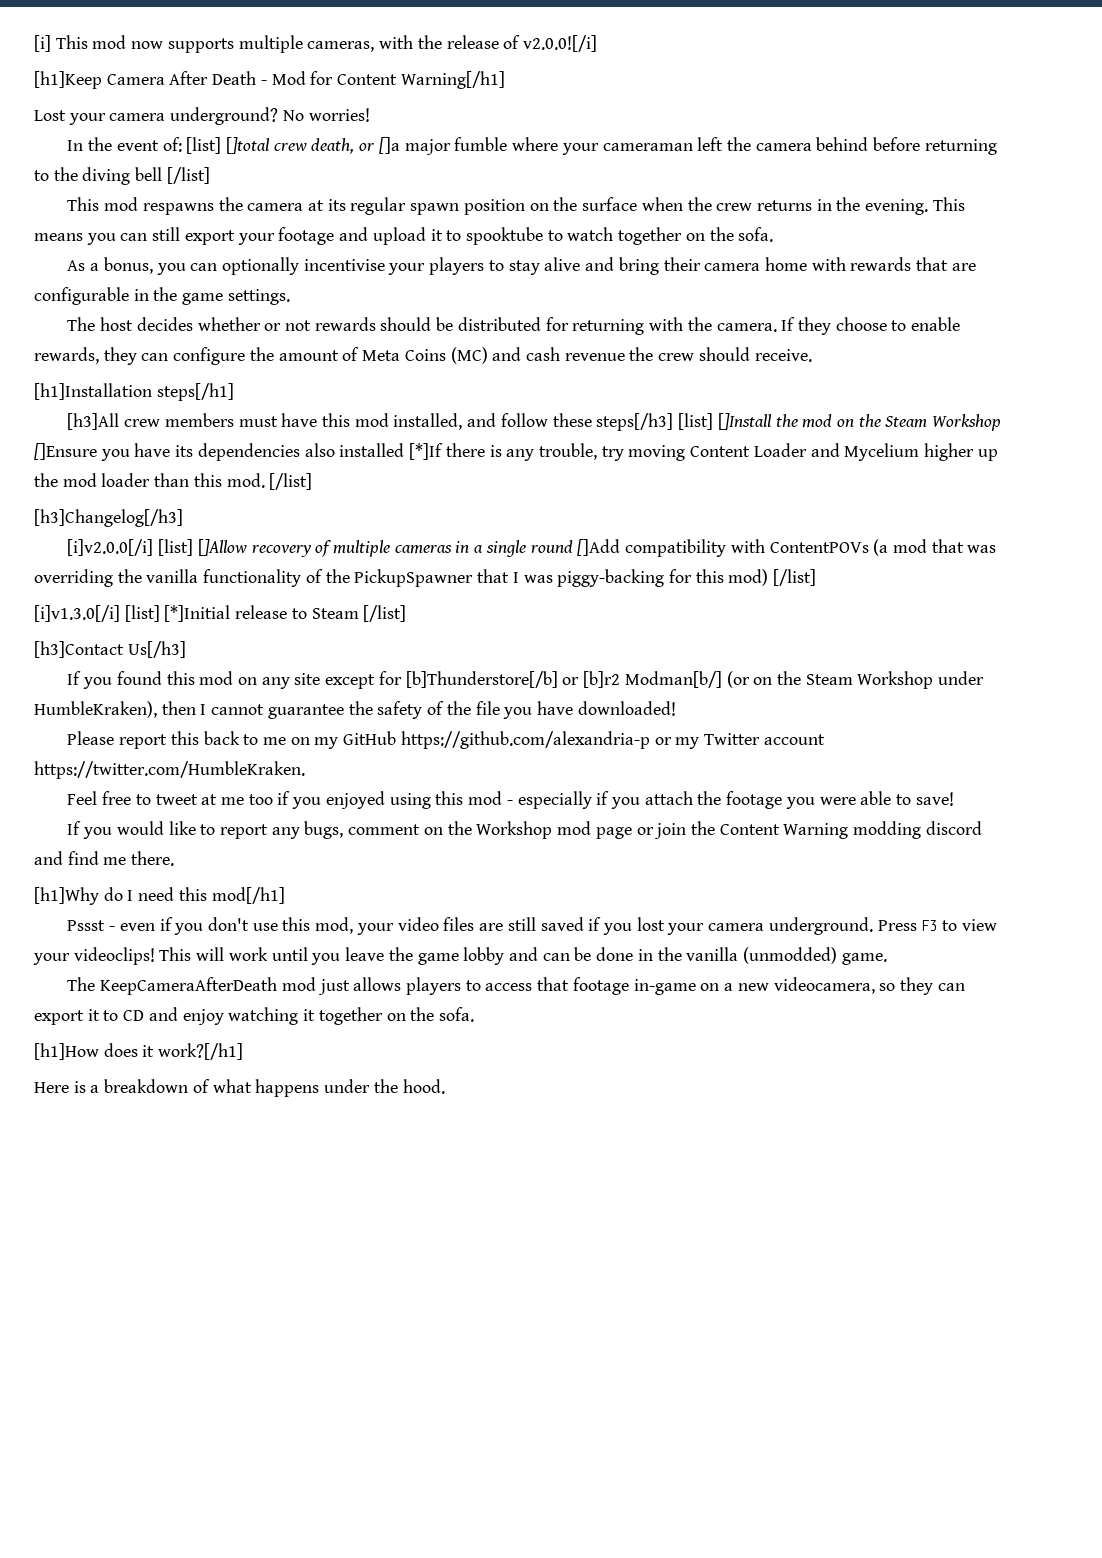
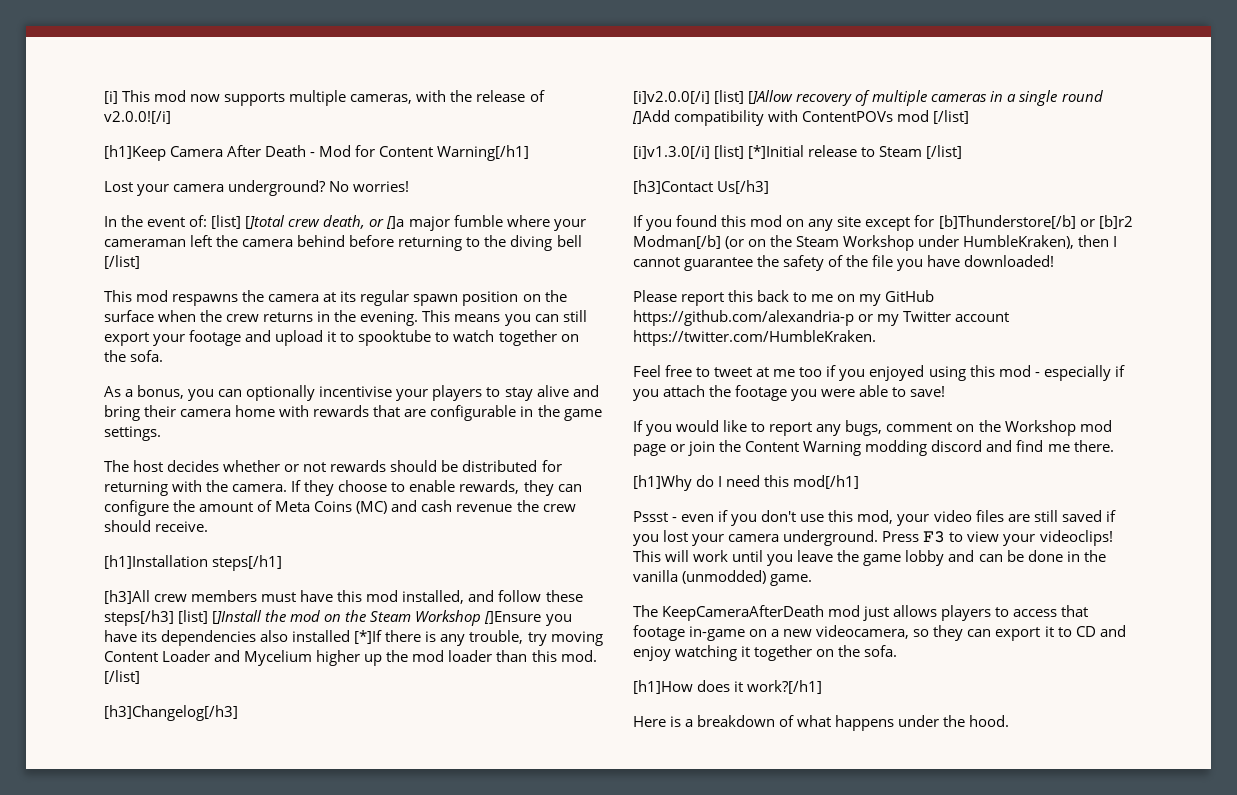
[873,539,997,556] [34,569,769,587] (a mod that was overriding the vanilla functionality of the PickupSpawner that I was piggy-backing for this mod) -> [897,110,930,122] mod
[624,671,722,688] Modman[b/] -> [633,235,721,249] Modman[/b]

